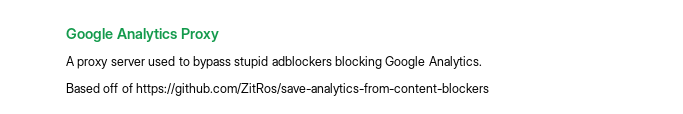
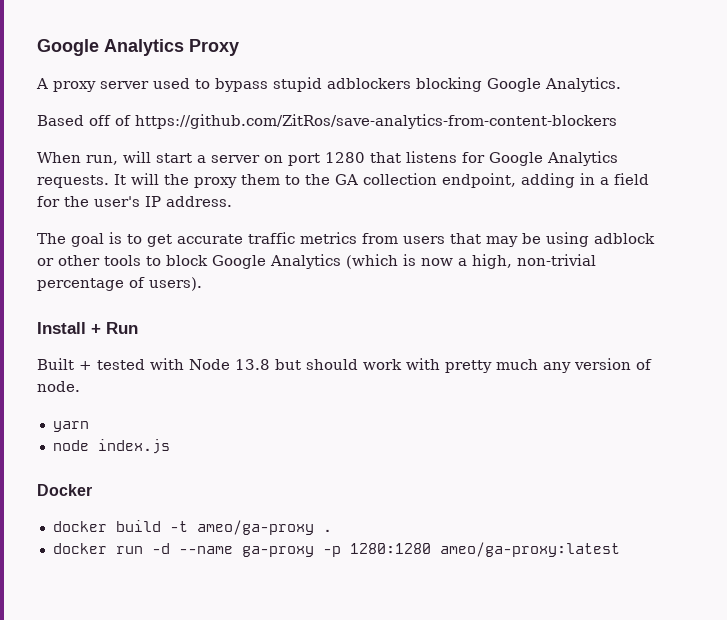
(490, 89) none -> [37,151,618,166] [37,173,649,188] [37,196,232,207] [37,232,655,247] [37,254,596,269] [37,277,202,291] [37,322,138,334] [37,358,652,373] [37,381,80,392] [52,421,89,432] [52,439,170,454] [37,484,92,496] [52,520,332,535] [52,542,620,557] // When run, will start a server on port 1280 that listens for Google Analytics requests. It will the proxy them to the GA collection endpoint, adding in a field for the user's IP address. // The goal is to get accurate traffic metrics from users that may be using adblock or other tools to block Google Analytics (which is now a high, non-trivial percentage of users). // Install + Run // Built + tested with Node 13.8 but should work with pretty much any version of node. // yarn // node index.js // Docker // docker build -t ameo/ga-proxy . // docker run -d --name ga-proxy -p 1280:1280 ameo/ga-proxy:latest

